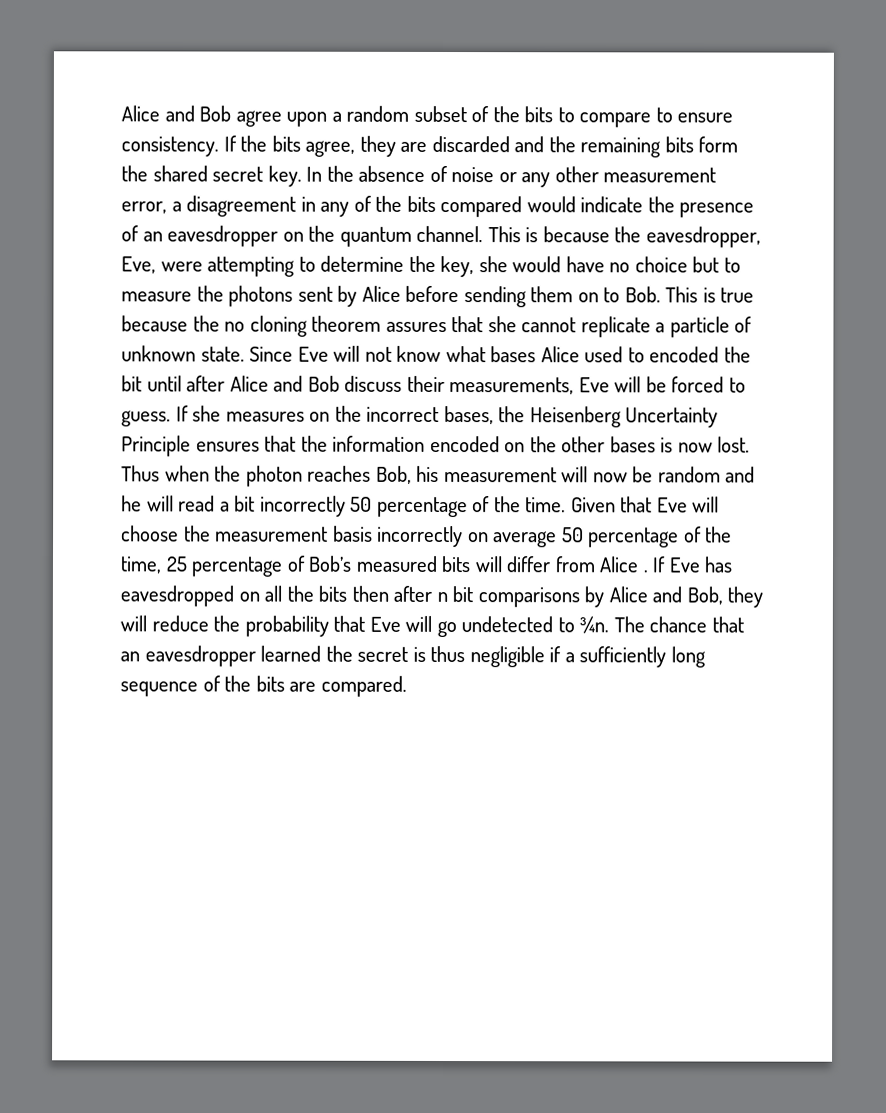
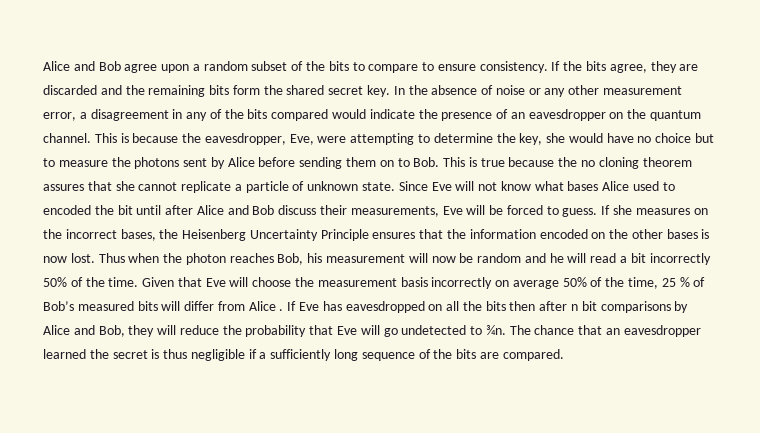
[350,496,468,518] 50 percentage -> [43,277,67,287] 50%
[561,527,680,548] 50 percentage -> [562,277,587,287] 50%
[191,556,283,577] percentage -> [679,277,690,287] %

